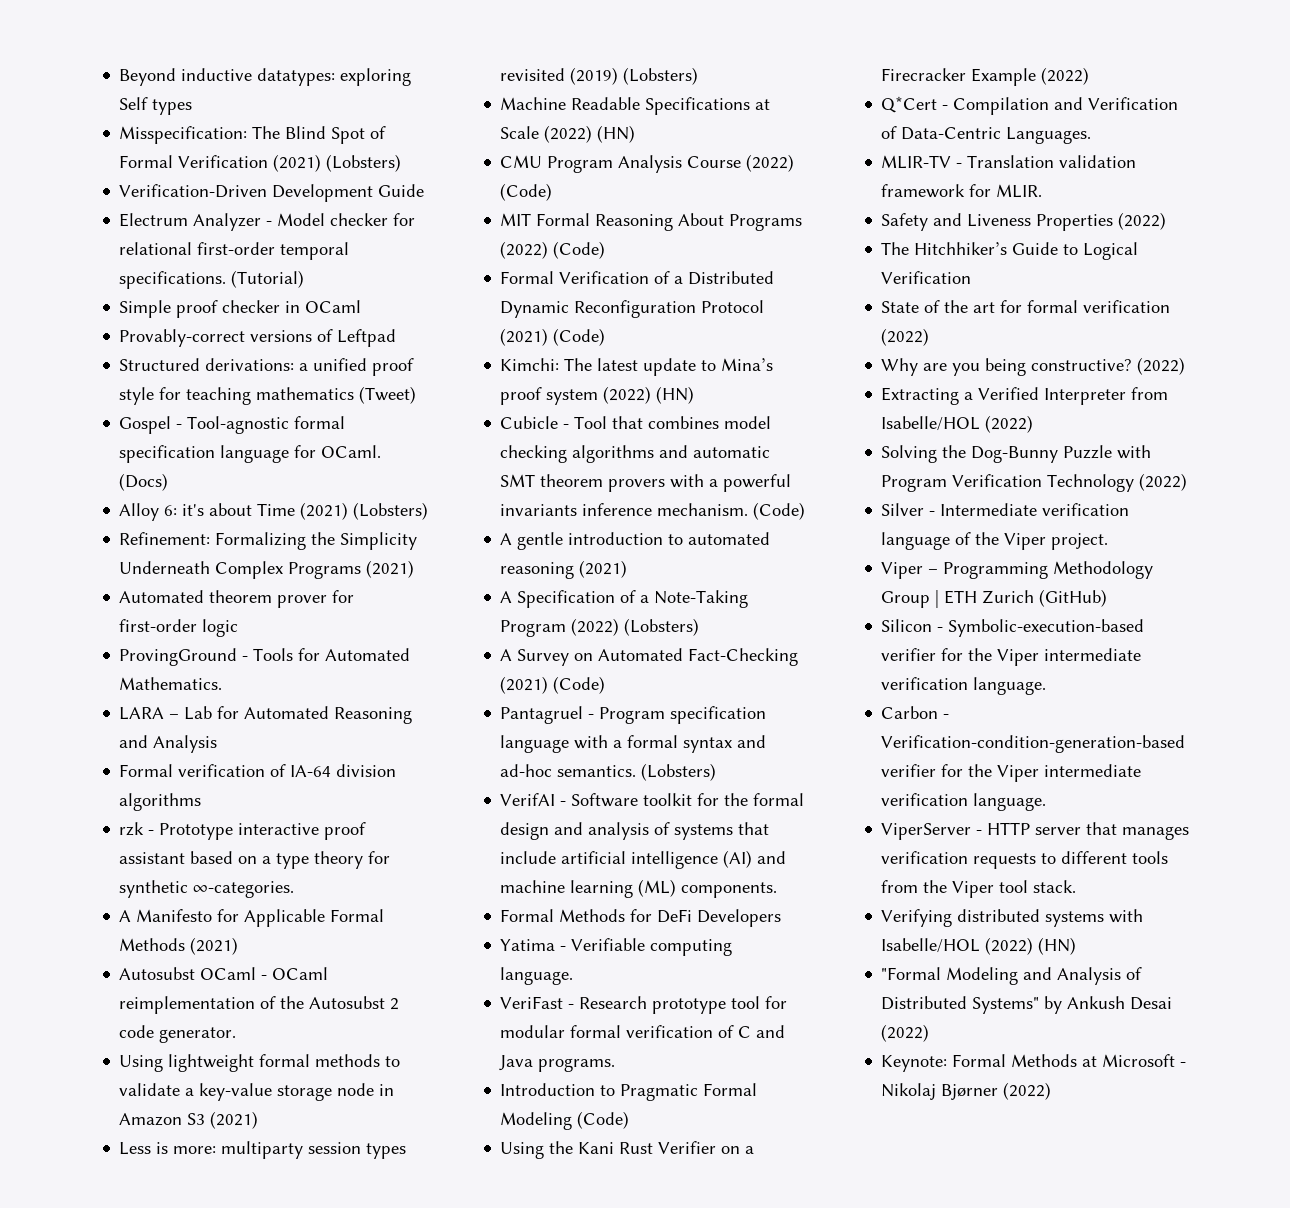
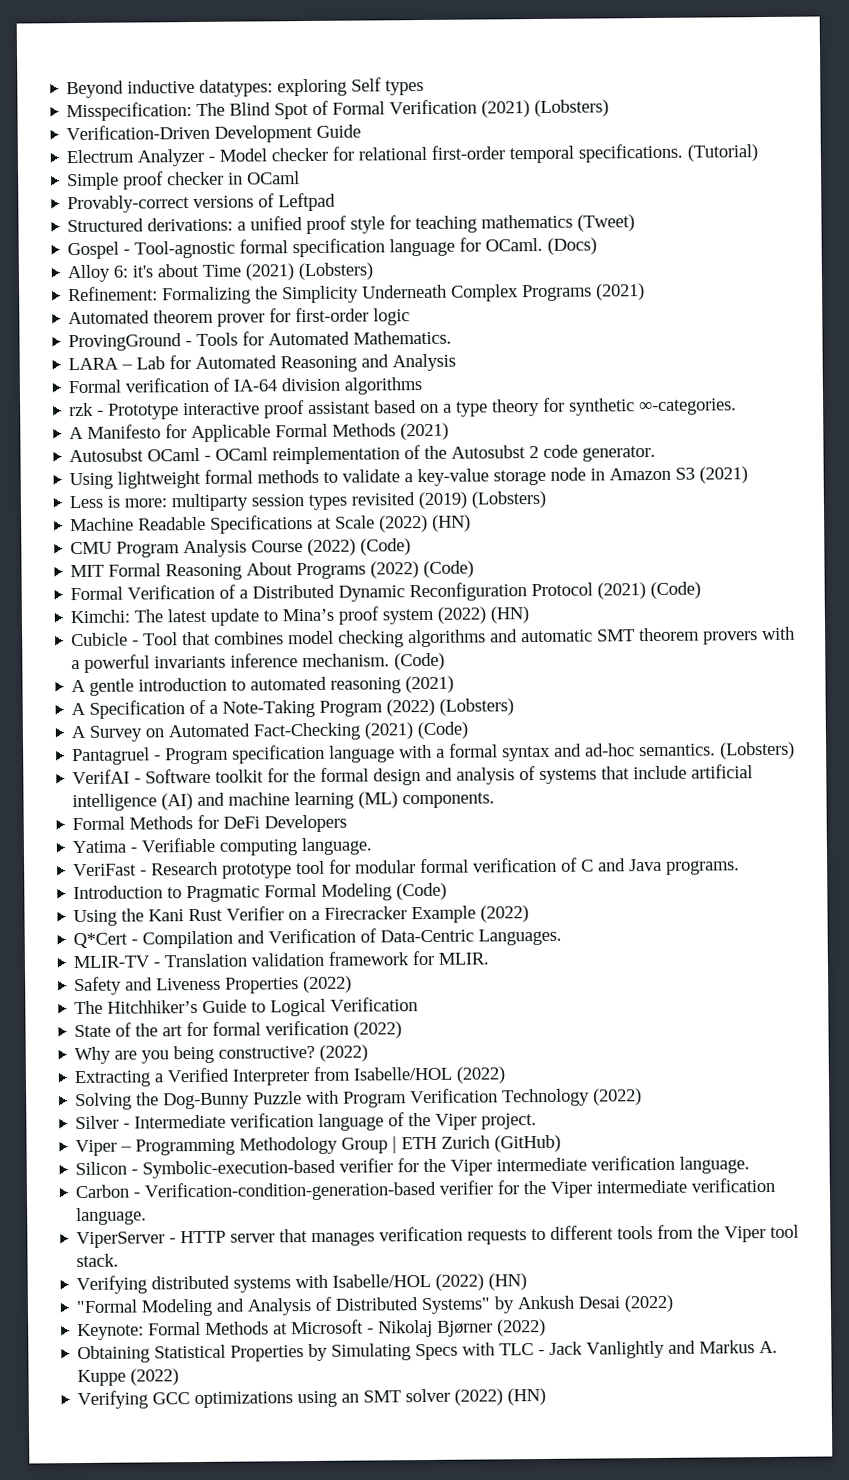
(1052, 1091) none -> [77,1340,779,1364] [77,1368,180,1387] [77,1387,547,1410] // Obtaining Statistical Properties by Simulating Specs with TLC - Jack Vanlightly and Markus A. Kuppe (2022) // Verifying GCC optimizations using an SMT solver (2022) (HN)

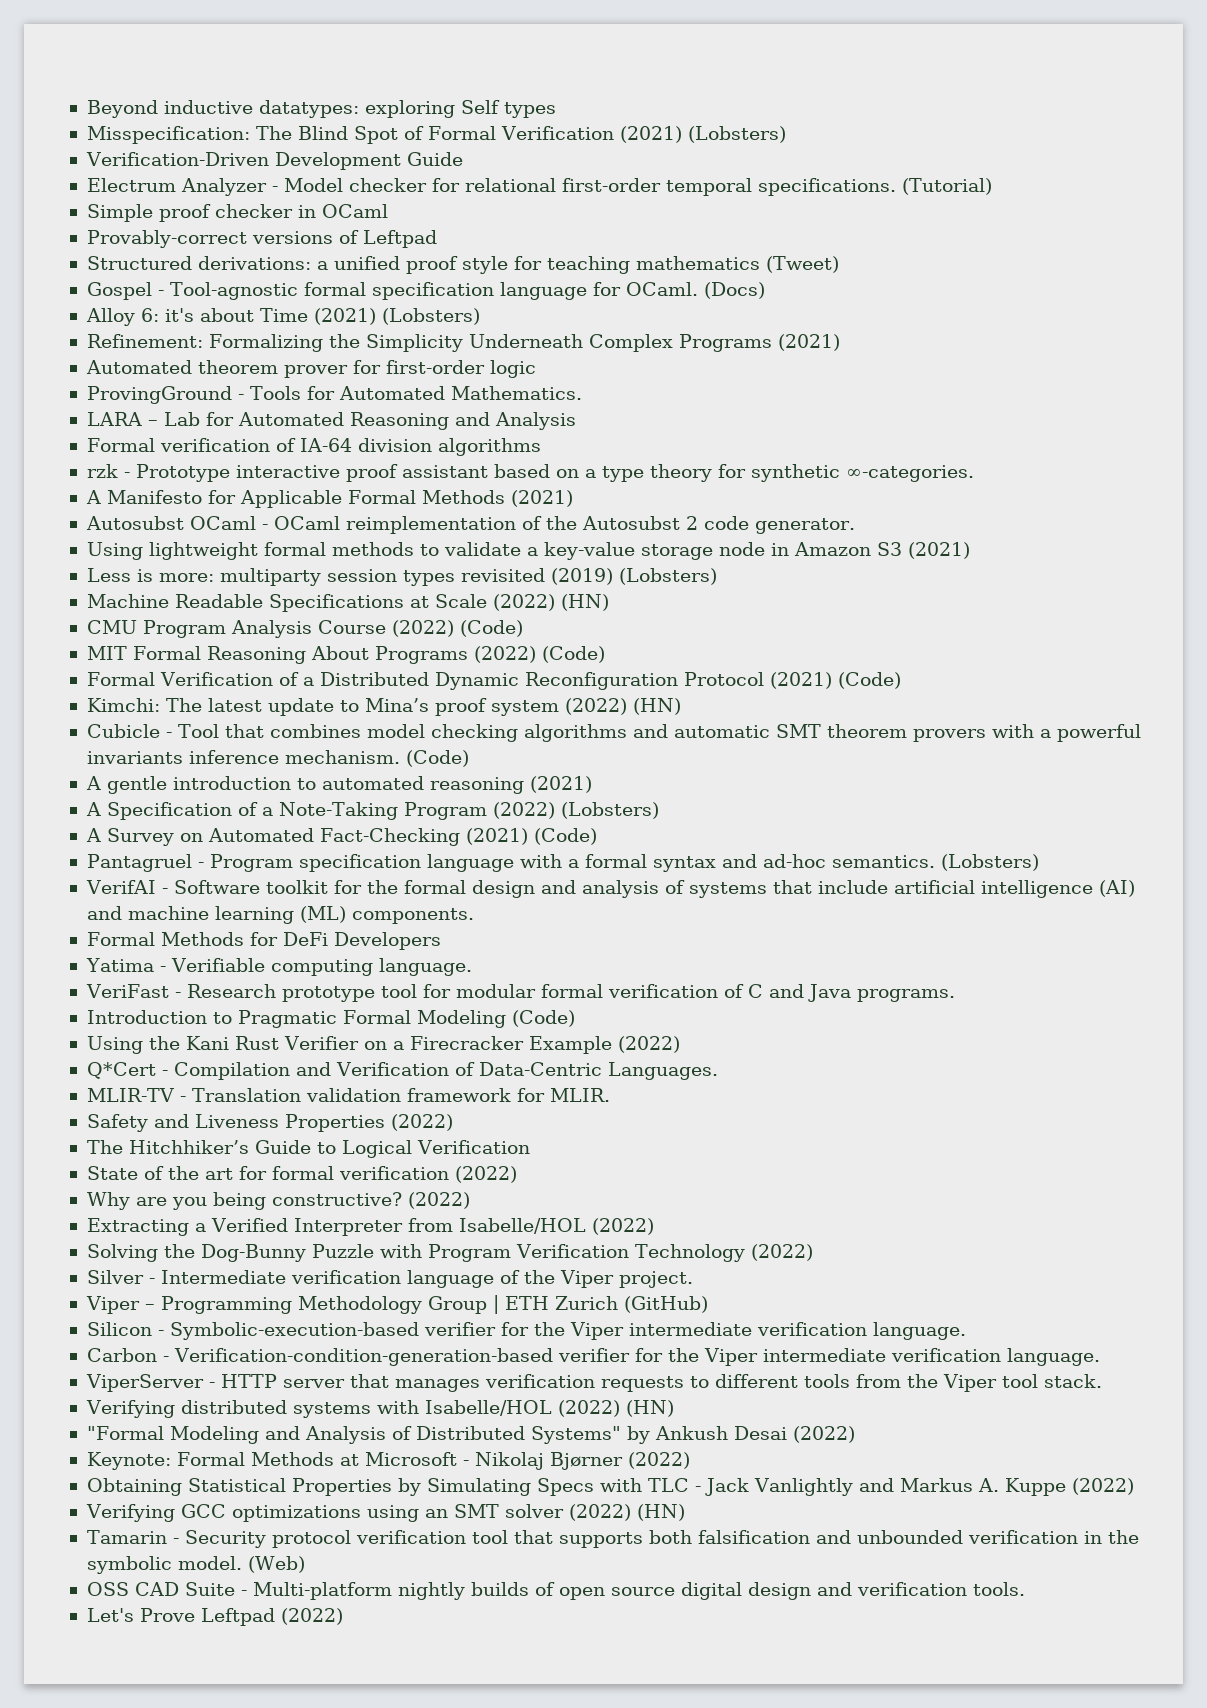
(547, 1396) none -> [86,1530,1139,1548] [86,1556,305,1574] [86,1582,1025,1600] [86,1608,343,1626] // Tamarin - Security protocol verification tool that supports both falsification and unbounded verification in the symbolic model. (Web) // OSS CAD Suite - Multi-platform nightly builds of open source digital design and verification tools. // Let's Prove Leftpad (2022)

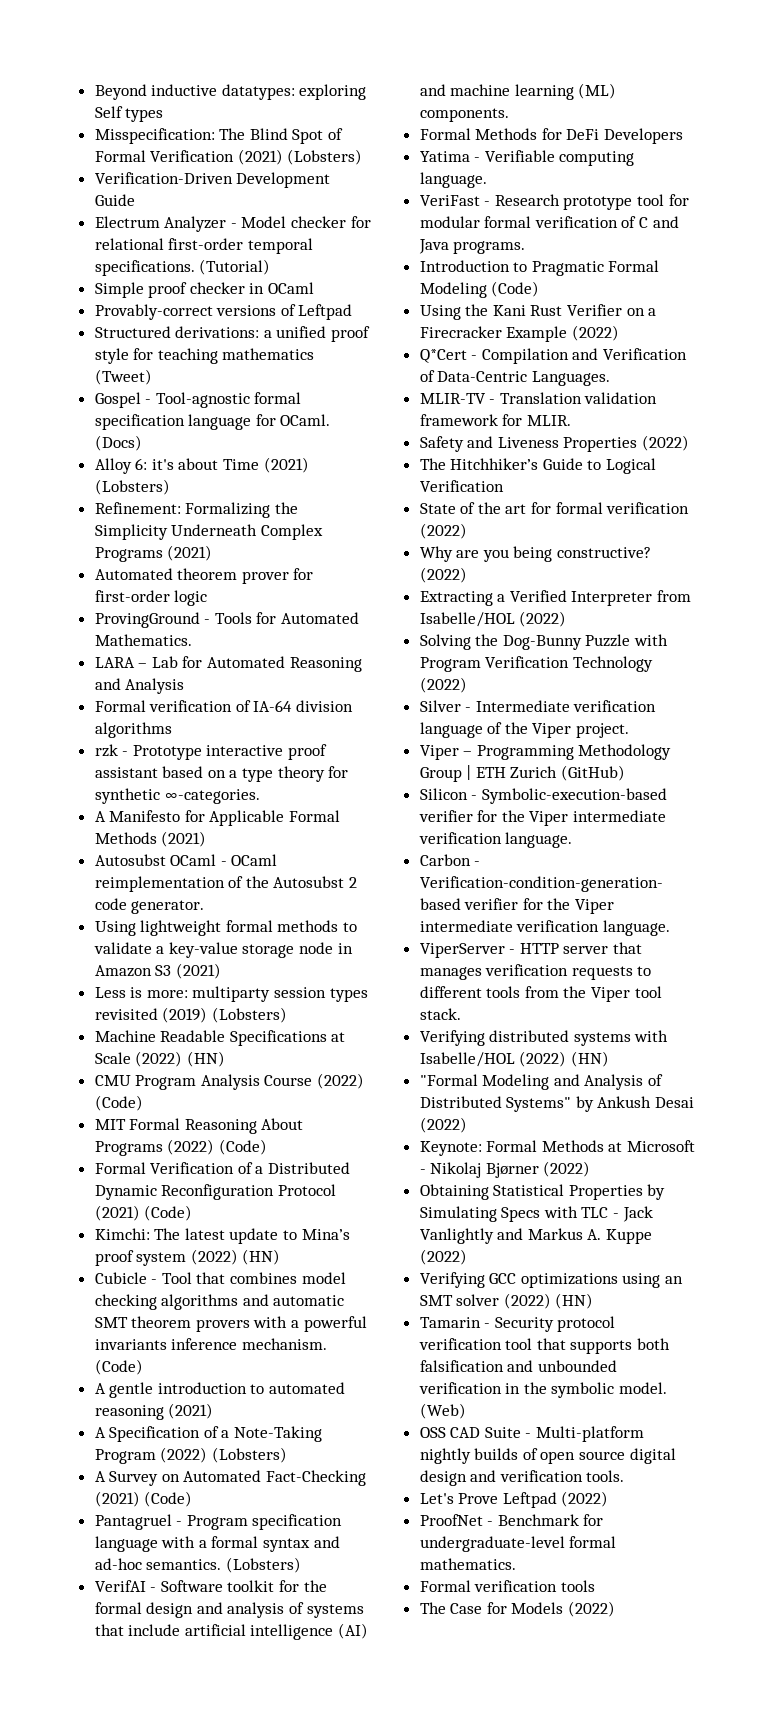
(343, 1616) none -> [419,1514,604,1526] [419,1536,617,1552] [419,1558,516,1570] [419,1580,595,1592] [419,1601,616,1617] // ProofNet - Benchmark for undergraduate-level formal mathematics. // Formal verification tools // The Case for Models (2022)

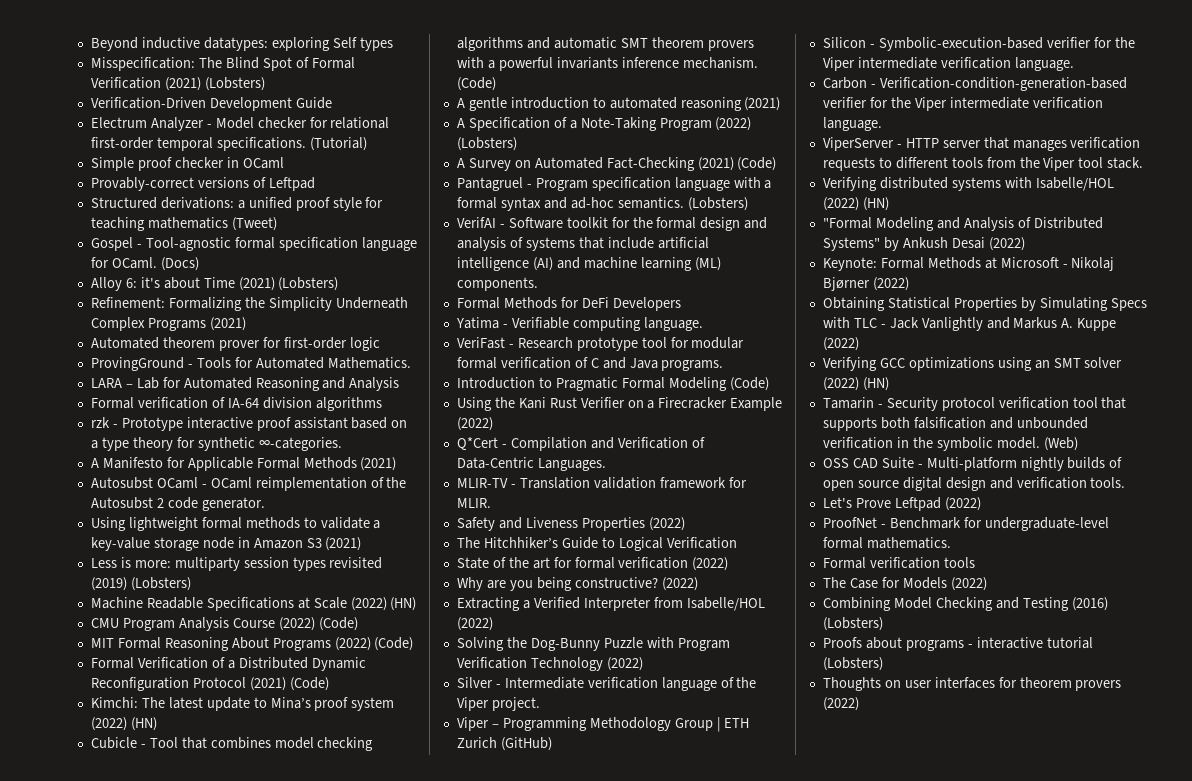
(616, 1609) none -> [822,597,1108,611] [822,617,883,631] [822,637,1093,651] [822,657,883,671] [822,677,1122,691] [822,697,859,711] // Combining Model Checking and Testing (2016) (Lobsters) // Proofs about programs - interactive tutorial (Lobsters) // Thoughts on user interfaces for theorem provers (2022)

